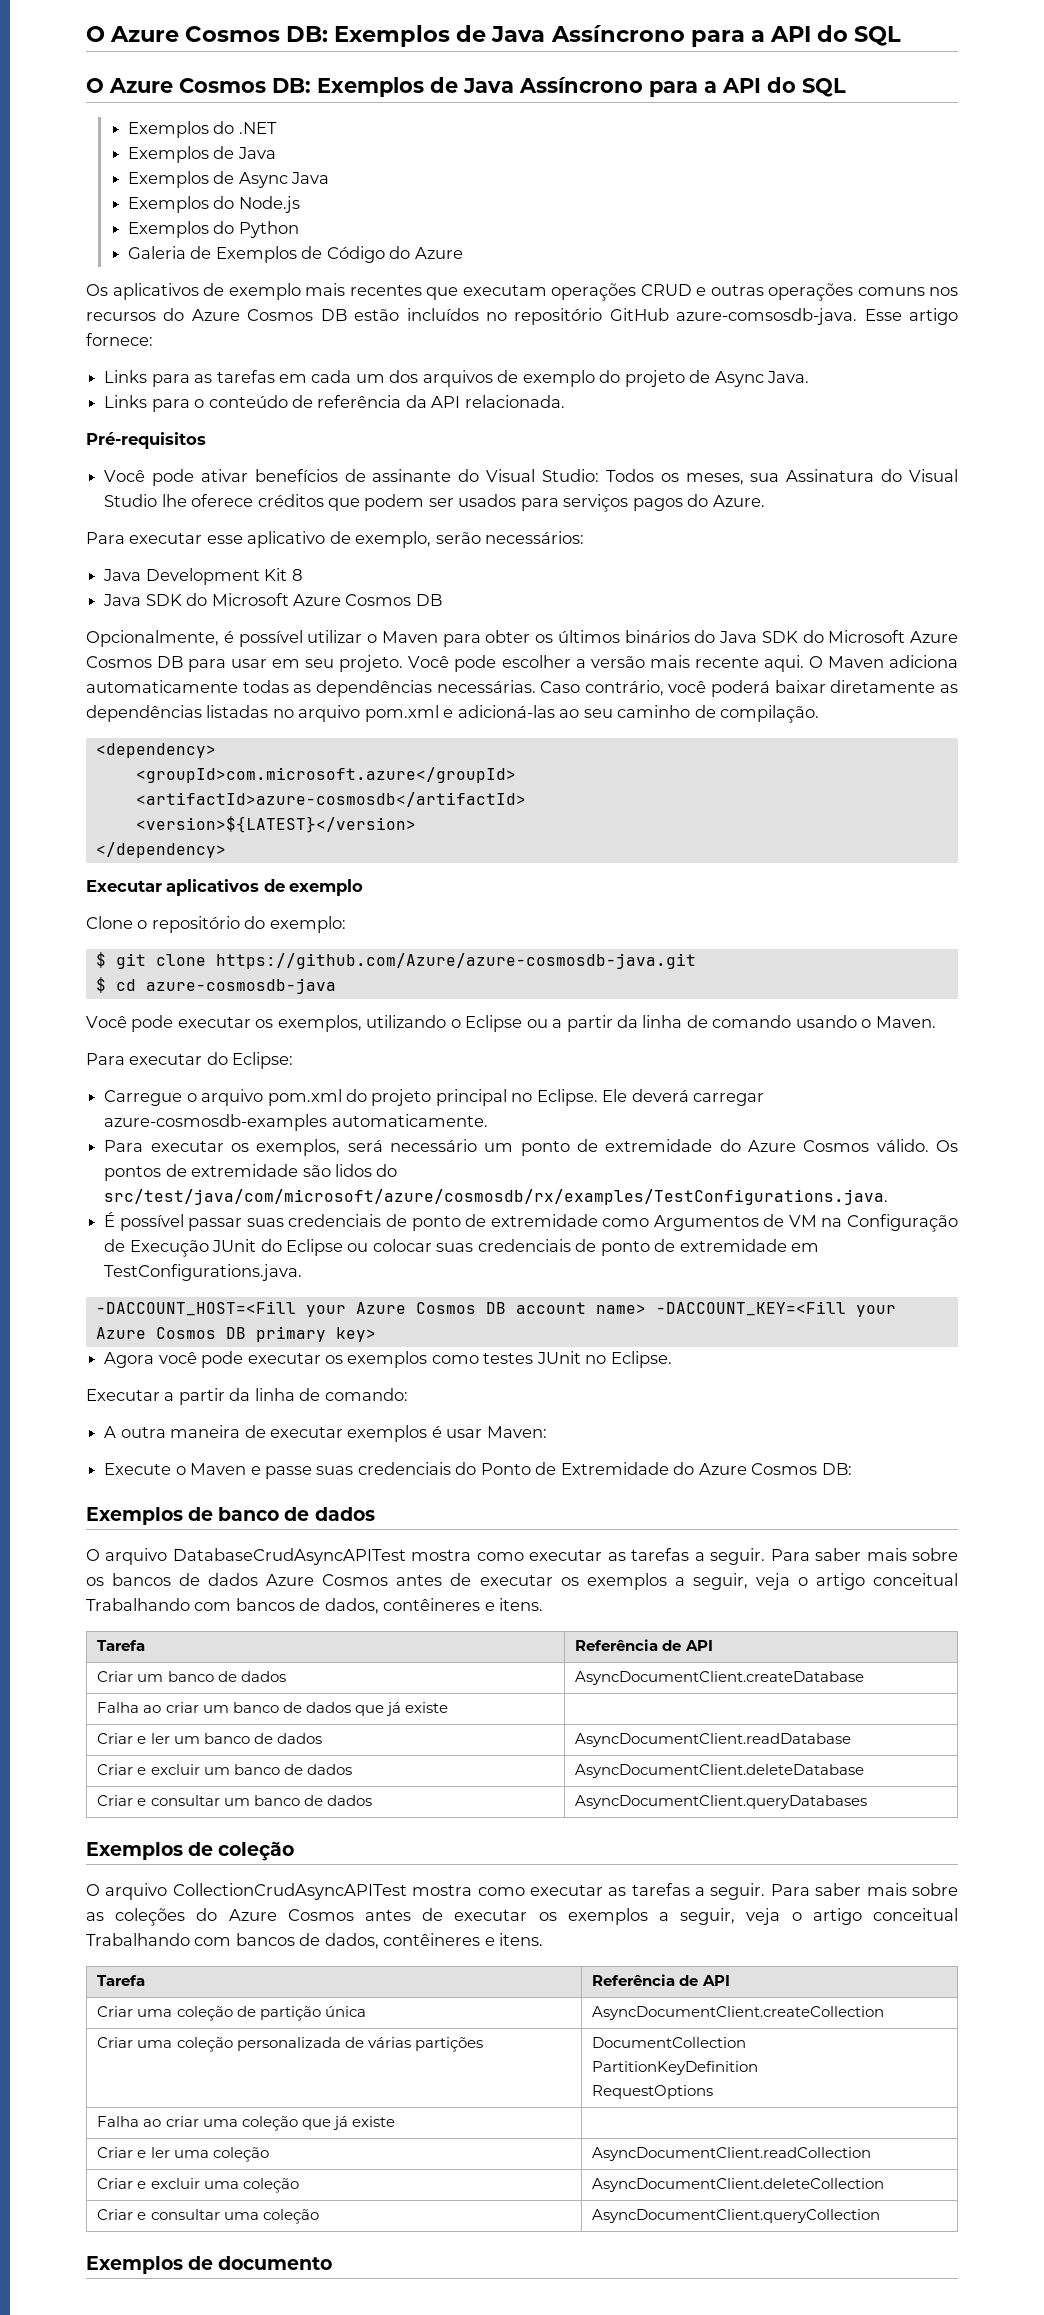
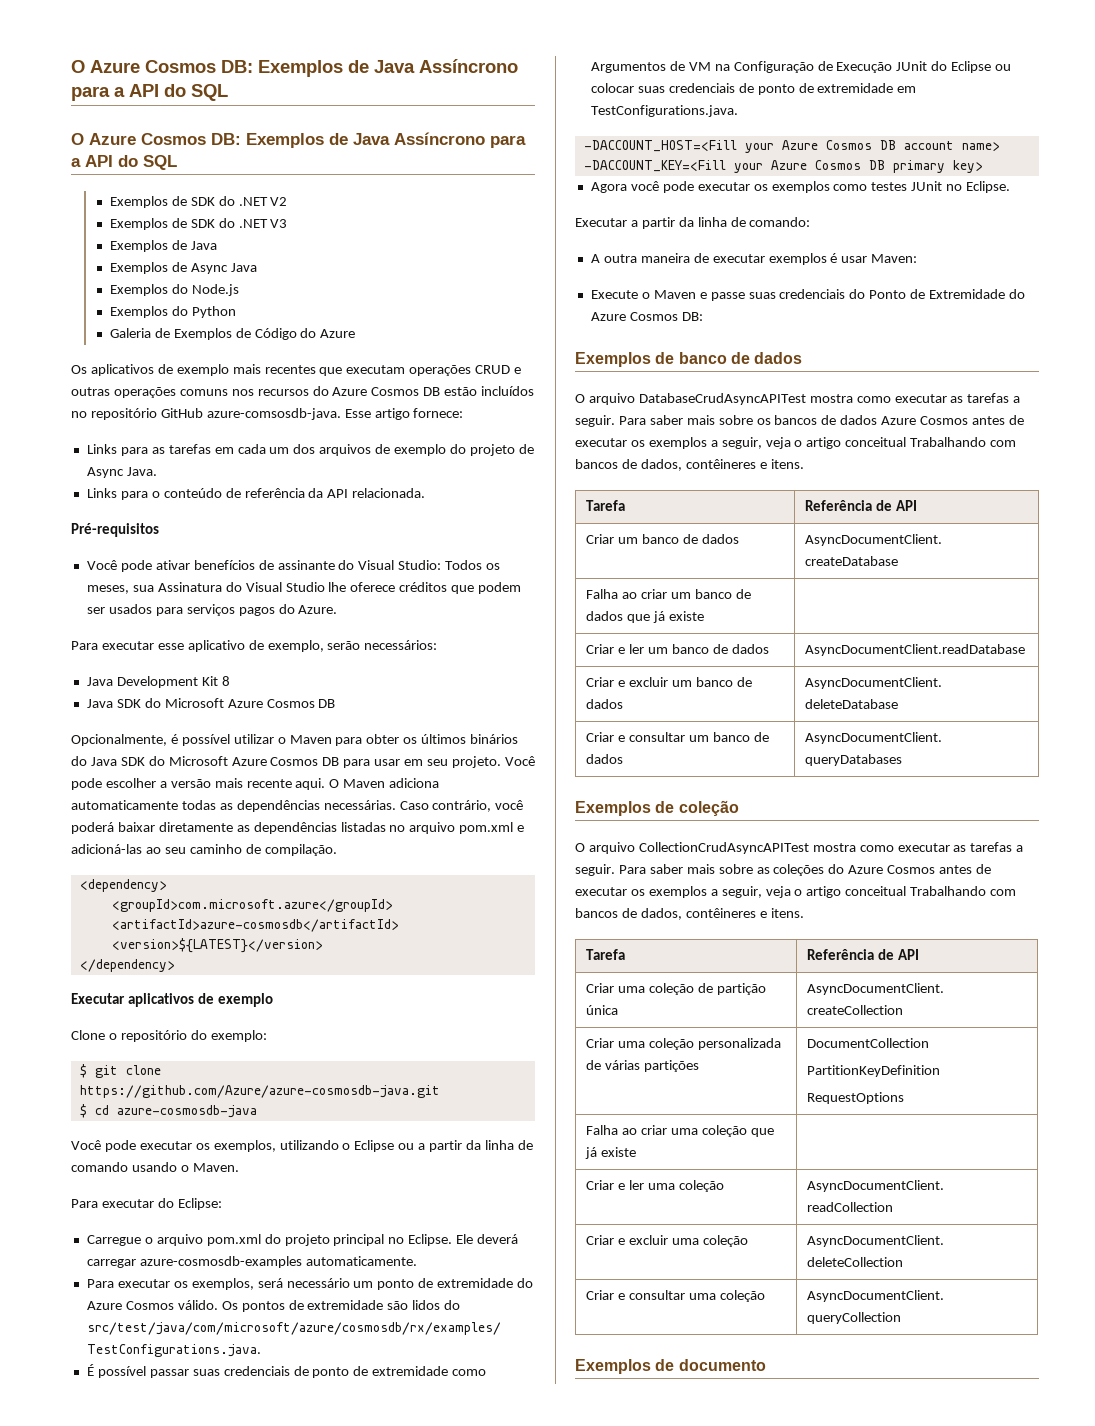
[213,121,277,134] do .NET -> [171,196,288,206] [109,218,288,230] de SDK do .NET V2 // Exemplos de SDK do .NET V3

